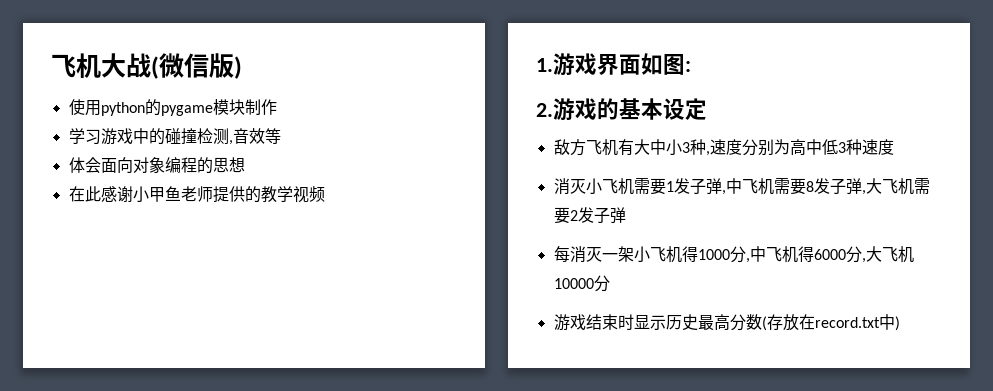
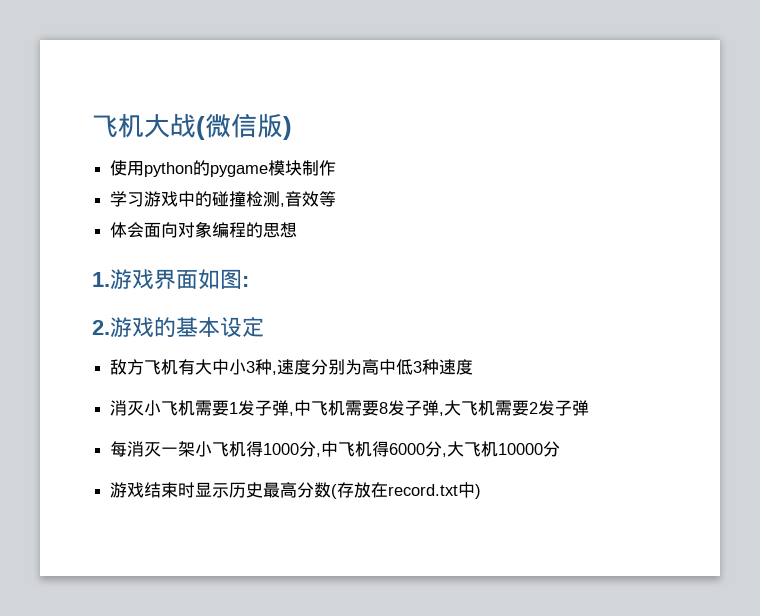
[68,186,325,203] // 在此感谢小甲鱼老师提供的教学视频 -> (298, 230) none

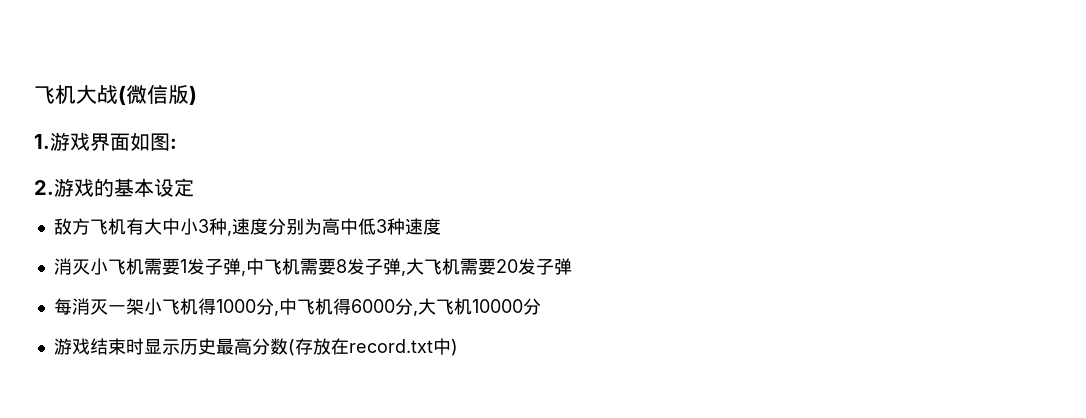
[110,160,337,177] [110,191,337,207] [110,221,298,238] // 使用python的pygame模块制作 // 学习游戏中的碰撞检测,音效等 // 体会面向对象编程的思想 -> (197, 95) none
[529,402,539,414] 2 -> [495,259,518,273] 20

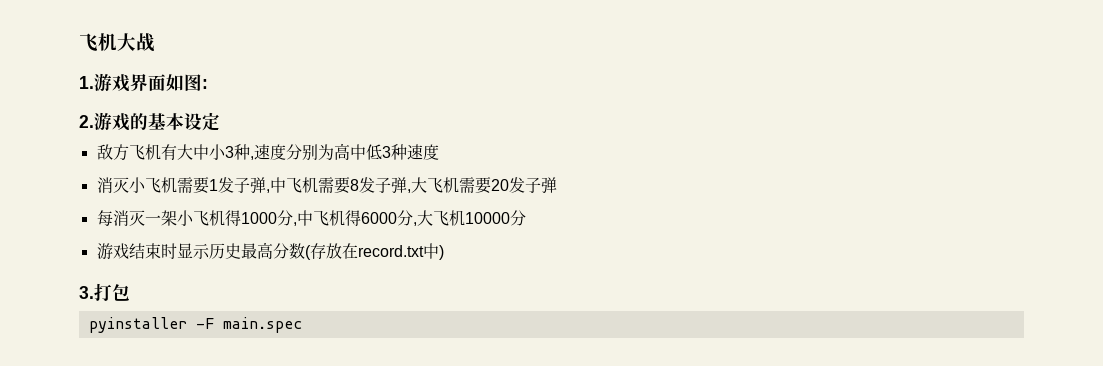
[118,85,197,105] (微信版) -> (155, 42) none
(458, 347) none -> [79,283,130,301] [88,317,302,333] // 3.打包 // pyinstaller -F main.spec

